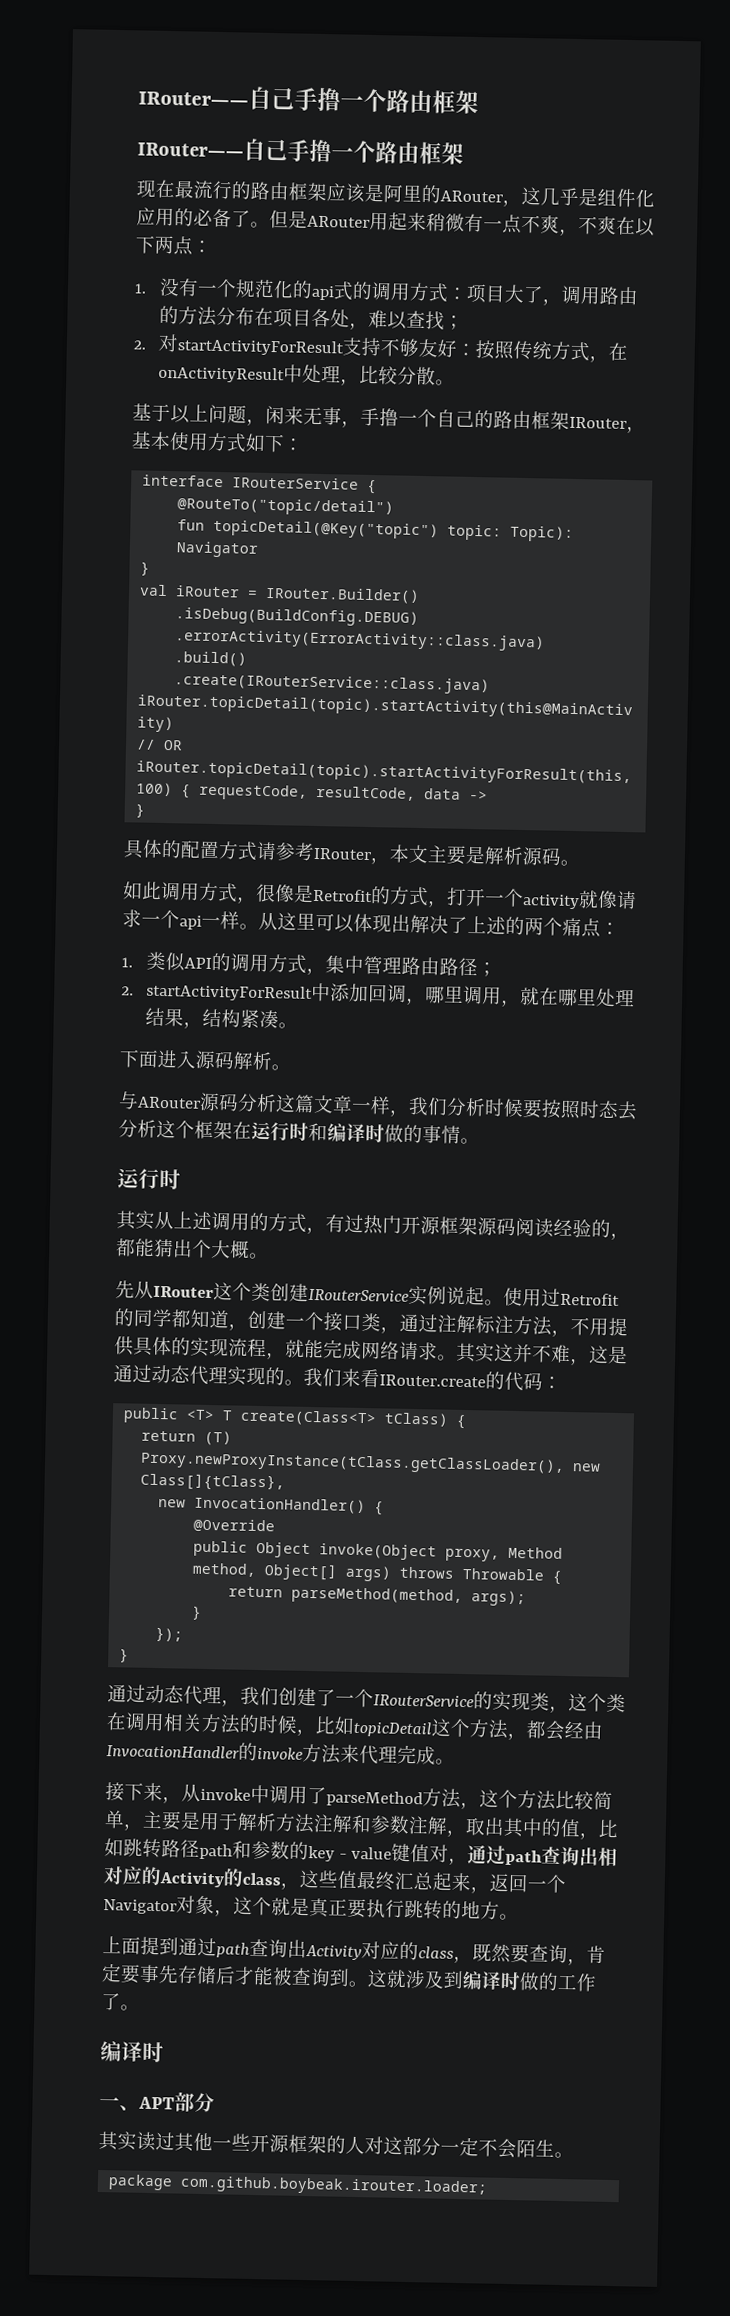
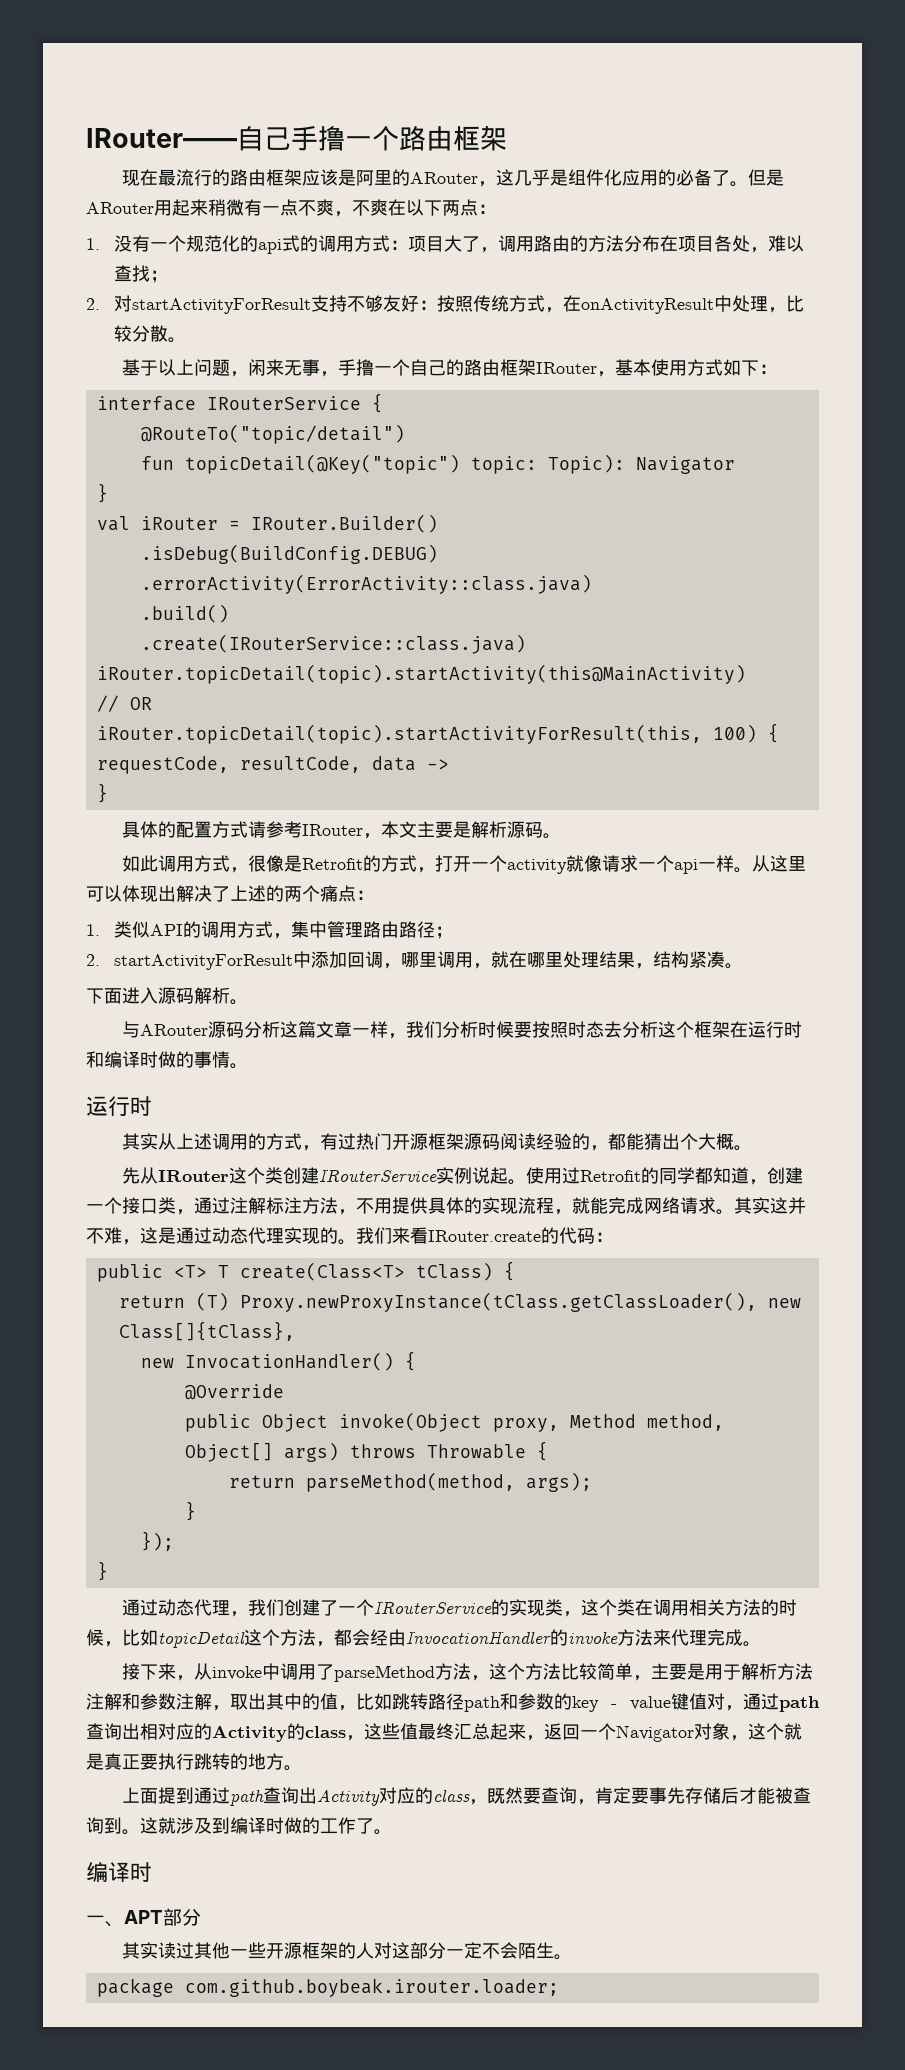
[138,86,479,115] [137,138,464,165] IRouter——自己手撸一个路由框架 // IRouter——自己手撸一个路由框架 -> [86,126,507,151] IRouter——自己手撸一个路由框架

